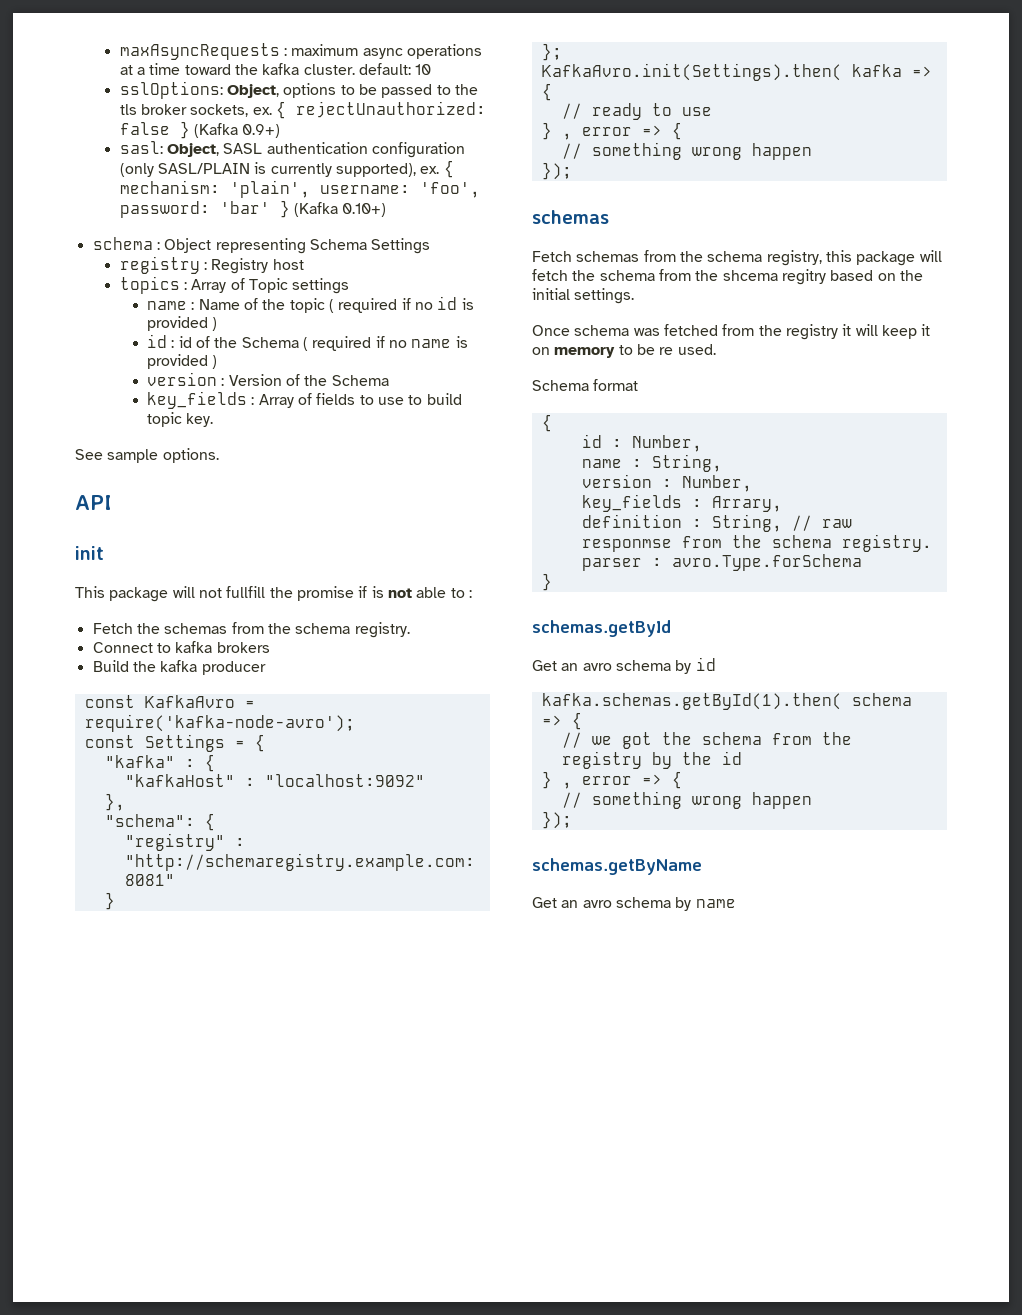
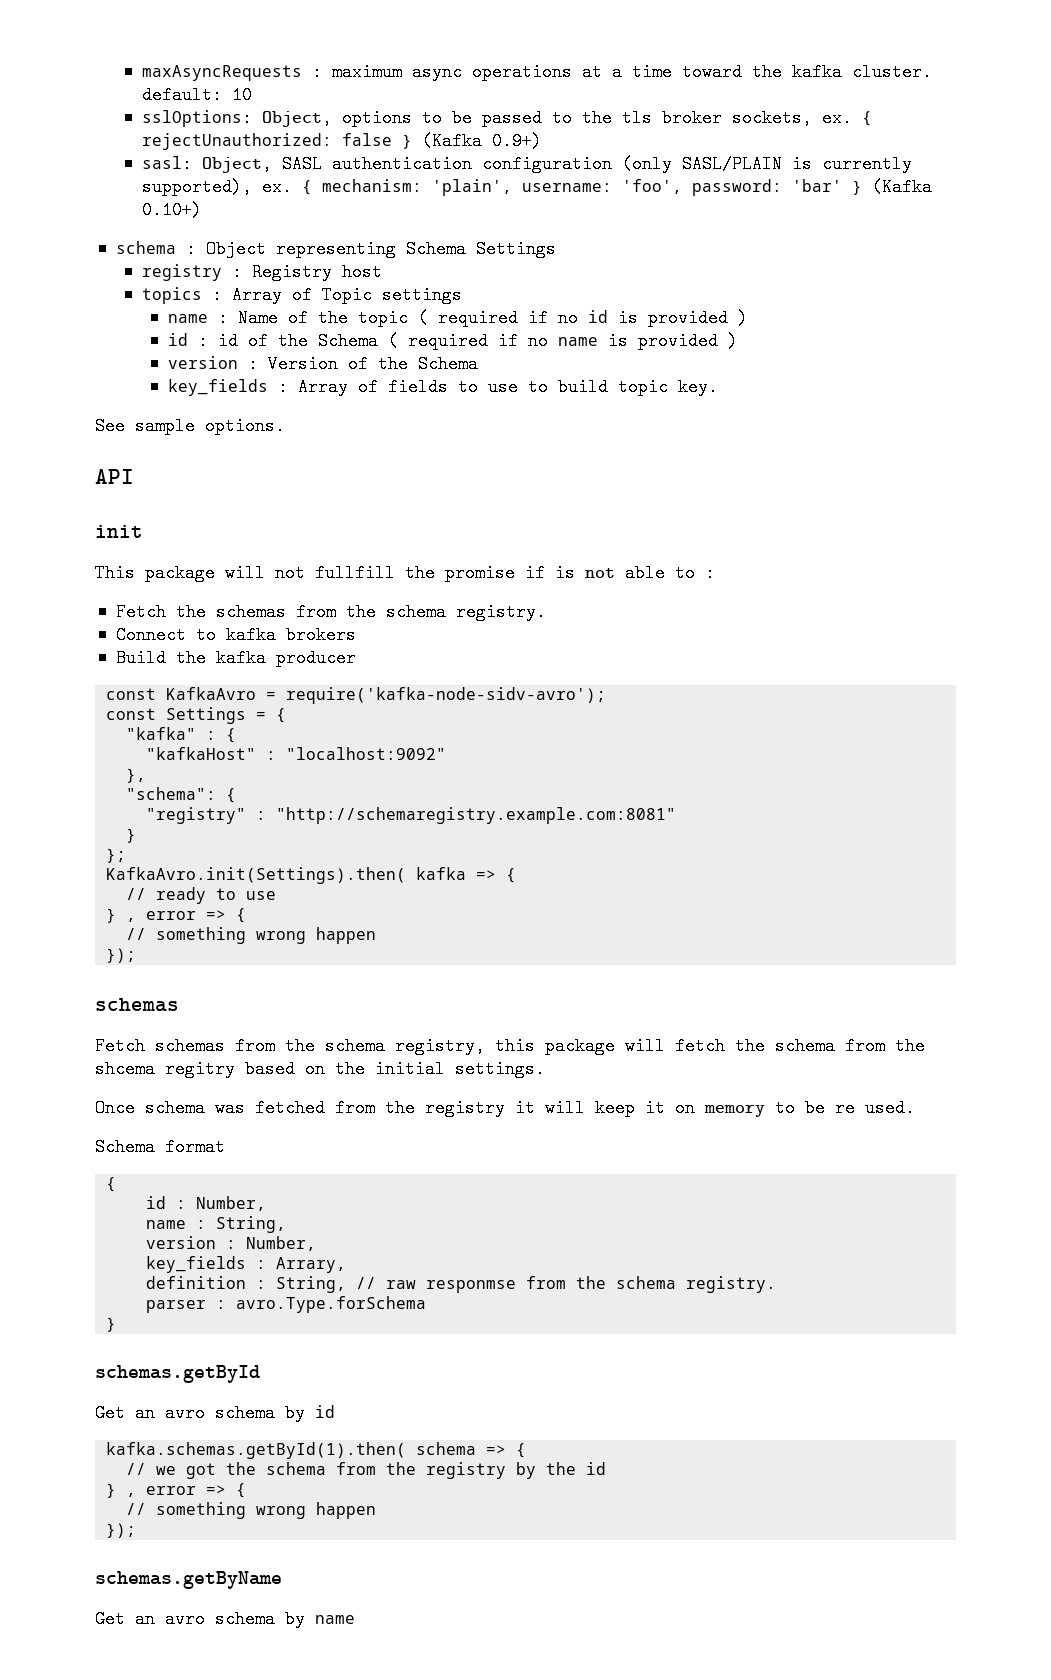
[84,714,355,732] require('kafka-node-avro'); -> [286,687,607,704] require('kafka-node-sidv-avro');

